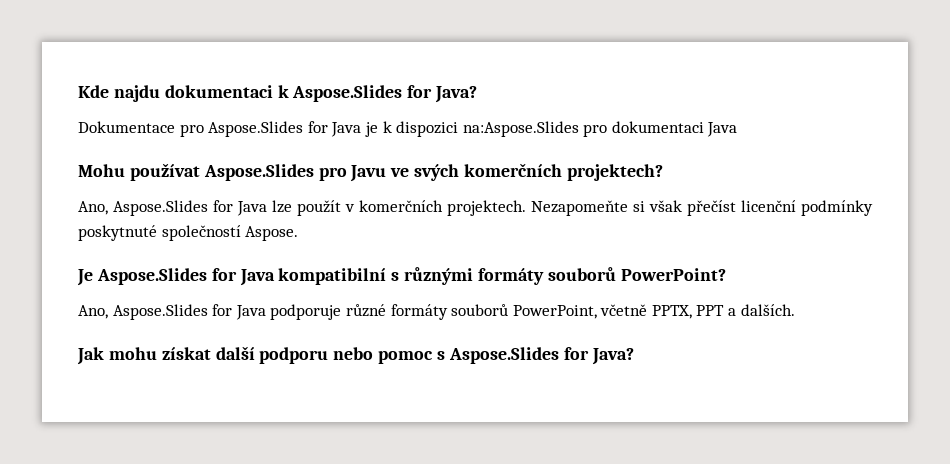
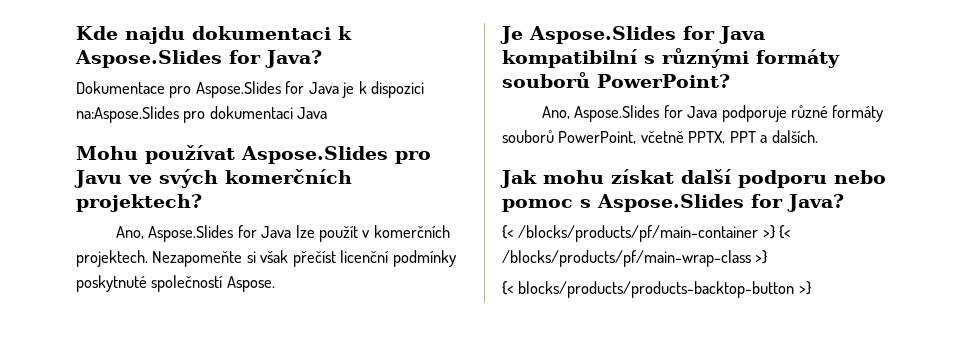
(634, 356) none -> [502,225,792,242] [502,250,768,267] [502,281,811,298] // {< /blocks/products/pf/main-container >} {< /blocks/products/pf/main-wrap-class >} // {< blocks/products/products-backtop-button >}

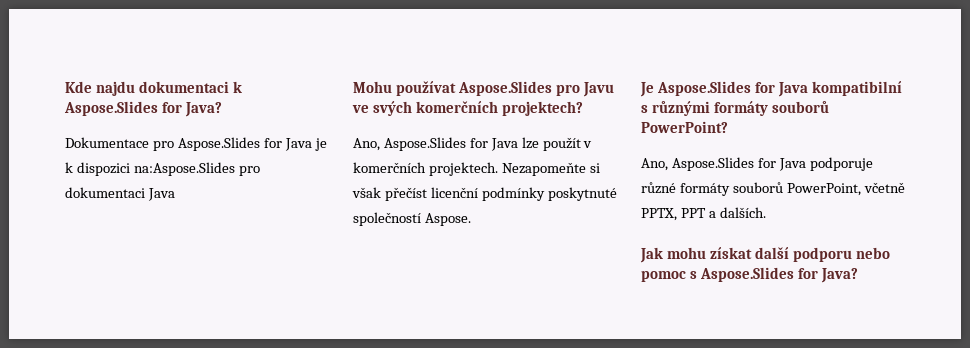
[502,225,792,242] [502,250,768,267] [502,281,811,298] // {< /blocks/products/pf/main-container >} {< /blocks/products/pf/main-wrap-class >} // {< blocks/products/products-backtop-button >} -> (859, 275) none

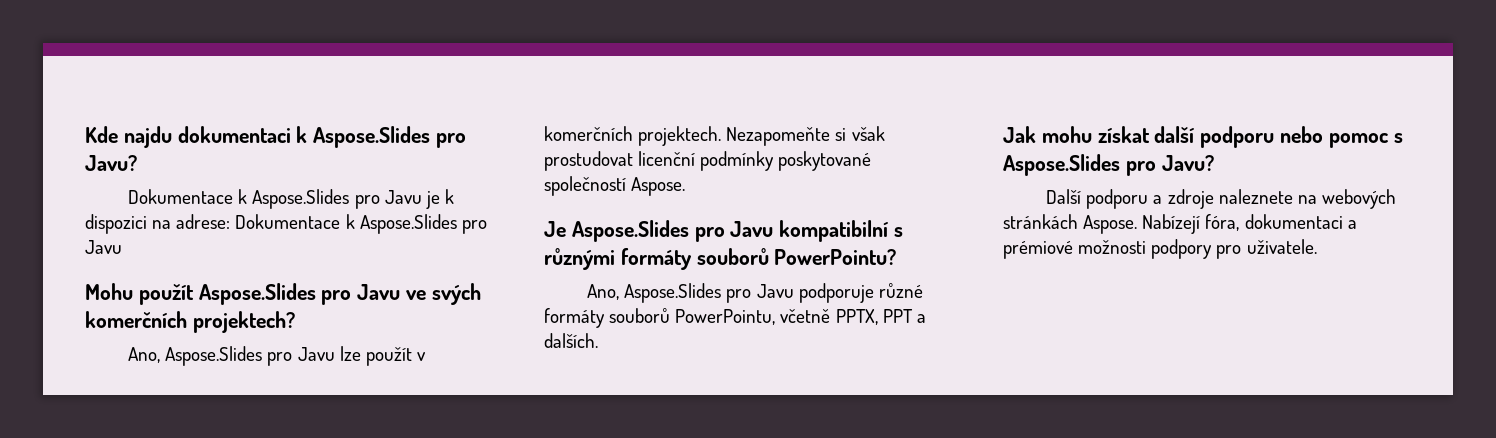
[162,102,223,117] [65,137,327,151] [65,162,260,176] [65,187,175,201] for Java? // Dokumentace pro Aspose.Slides for Java je k dispozici na:Aspose.Slides pro dokumentaci Java -> [436,133,467,148] [85,155,137,171] [128,189,454,209] [85,214,487,234] [85,240,122,254] pro Javu? // Dokumentace k Aspose.Slides pro Javu je k dispozici na adrese: Dokumentace k Aspose.Slides pro Javu
[396,81,457,96] používat -> [138,284,194,305] použít
[469,138,518,151] for Java -> [267,347,335,366] pro Javu
[384,187,427,201] přečíst -> [544,151,633,171] prostudovat
[547,187,617,201] poskytnuté -> [778,151,872,171] poskytované
[755,82,809,97] for Java -> [694,221,774,242] pro Javu
[641,121,728,133] [641,157,806,171] PowerPoint? // Ano, Aspose.Slides for Java -> [774,249,897,265] [587,283,794,303] PowerPointu? // Ano, Aspose.Slides pro Javu
[786,183,861,196] PowerPoint, -> [675,309,776,325] PowerPointu,
[798,268,859,283] for Java? -> [1125,155,1214,176] [1046,189,1396,209] [1003,214,1357,234] [1003,239,1317,259] pro Javu? // Další podporu a zdroje naleznete na webových stránkách Aspose. Nabízejí fóra, dokumentaci a prémiové možnosti podpory pro uživatele.

